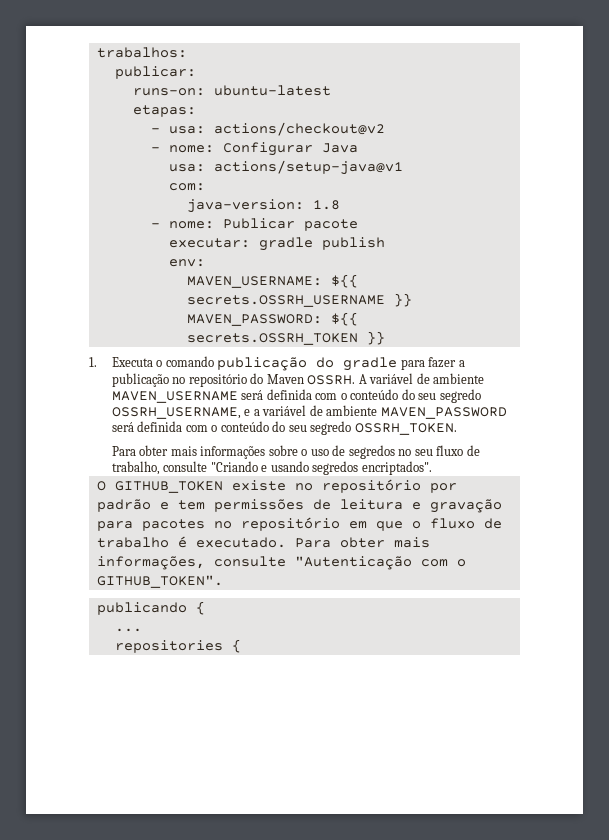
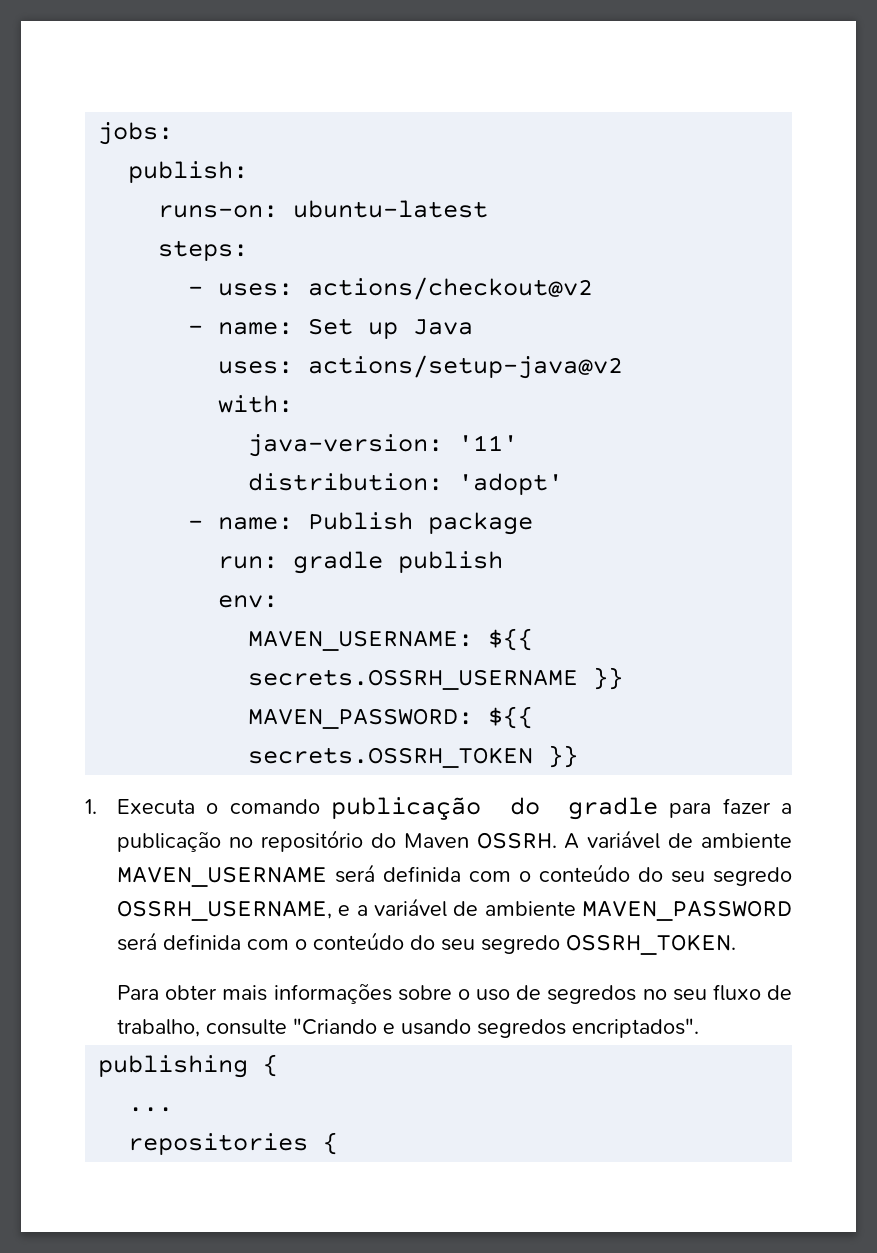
[96,47,187,58] [114,66,196,79] trabalhos: // publicar: -> [98,122,174,145] [128,161,249,183] jobs: // publish:
[132,105,196,117] [150,126,205,134] etapas: // - usa: -> [158,240,249,261] [188,283,294,296] steps: // - uses:
[168,142,358,156] [168,160,403,175] [168,183,205,191] [186,199,340,213] [150,218,358,231] [168,238,250,248] nome: Configurar Java // usa: actions/setup-java@v1 // com: // java-version: 1.8 // - nome: Publicar pacote // executar: -> [218,318,474,339] [218,355,624,379] [218,395,294,413] [248,434,519,457] [248,473,564,495] [188,512,534,535] [218,556,279,569] name: Set up Java // uses: actions/setup-java@v2 // with: // java-version: '11' // distribution: 'adopt' // - name: Publish package // run:
[96,479,457,493] [96,499,502,513] [96,517,502,531] [96,536,430,548] [96,556,466,570] [96,575,223,588] [96,602,187,615] O GITHUB_TOKEN existe no repositório por padrão e tem permissões de leitura e gravação para pacotes no repositório em que o fluxo de trabalho é executado. Para obter mais informações, consulte "Autenticação com o GITHUB_TOKEN". // publicando -> [98,1055,249,1078] publishing

